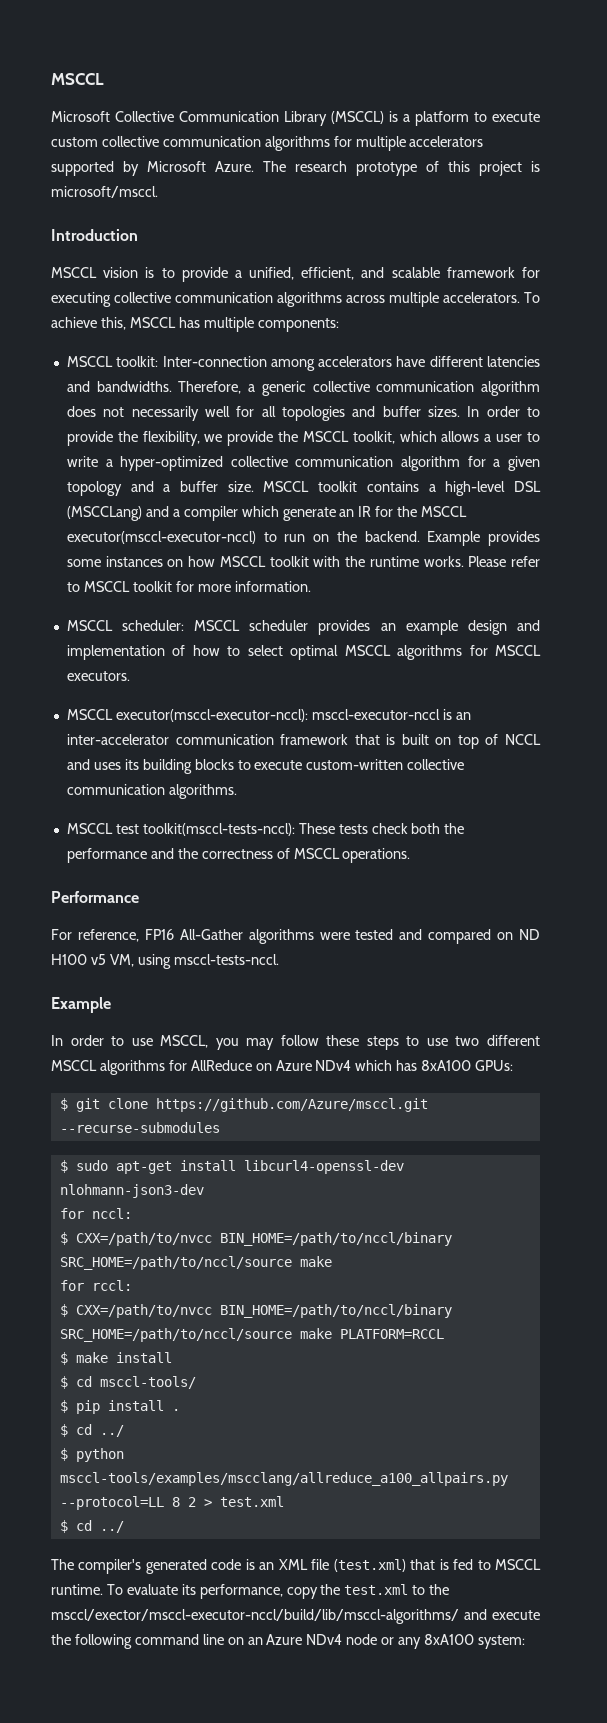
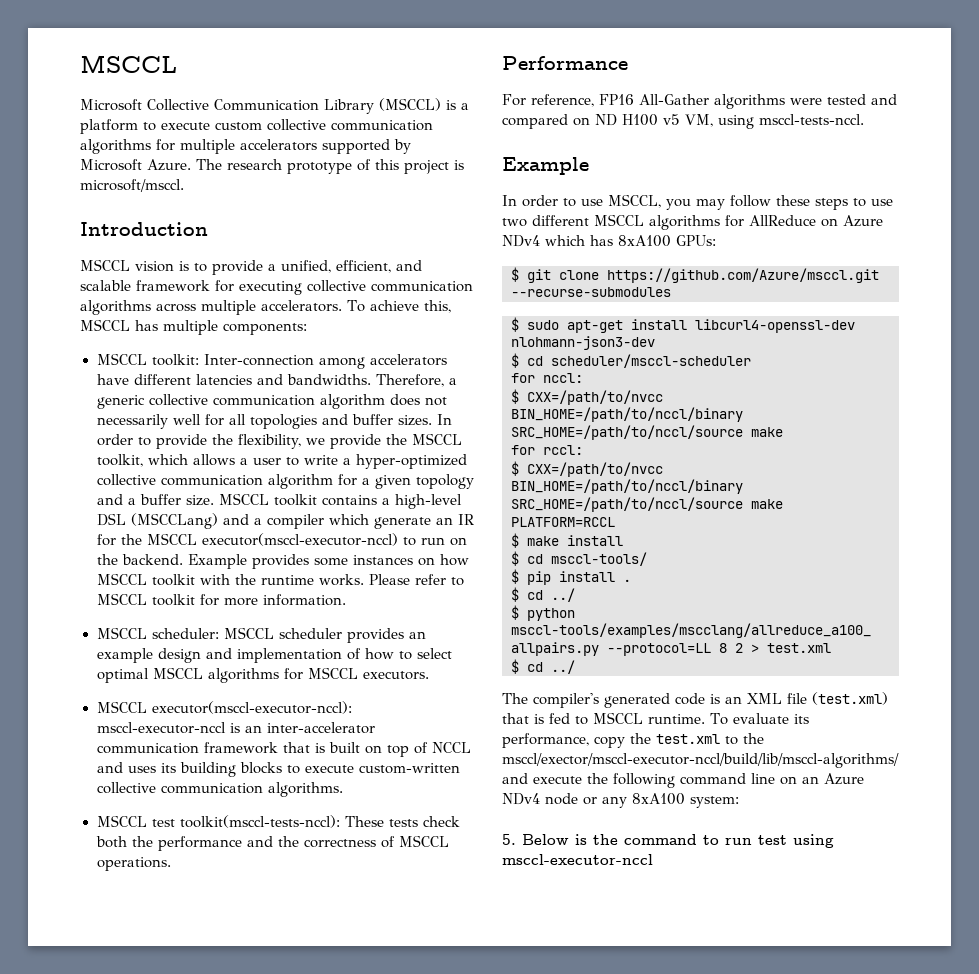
(204, 1191) none -> [511,353,751,368] // $ cd scheduler/msccl-scheduler
(525, 1642) none -> [502,834,834,848] [502,854,653,865] // 5. Below is the command to run test using msccl-executor-nccl

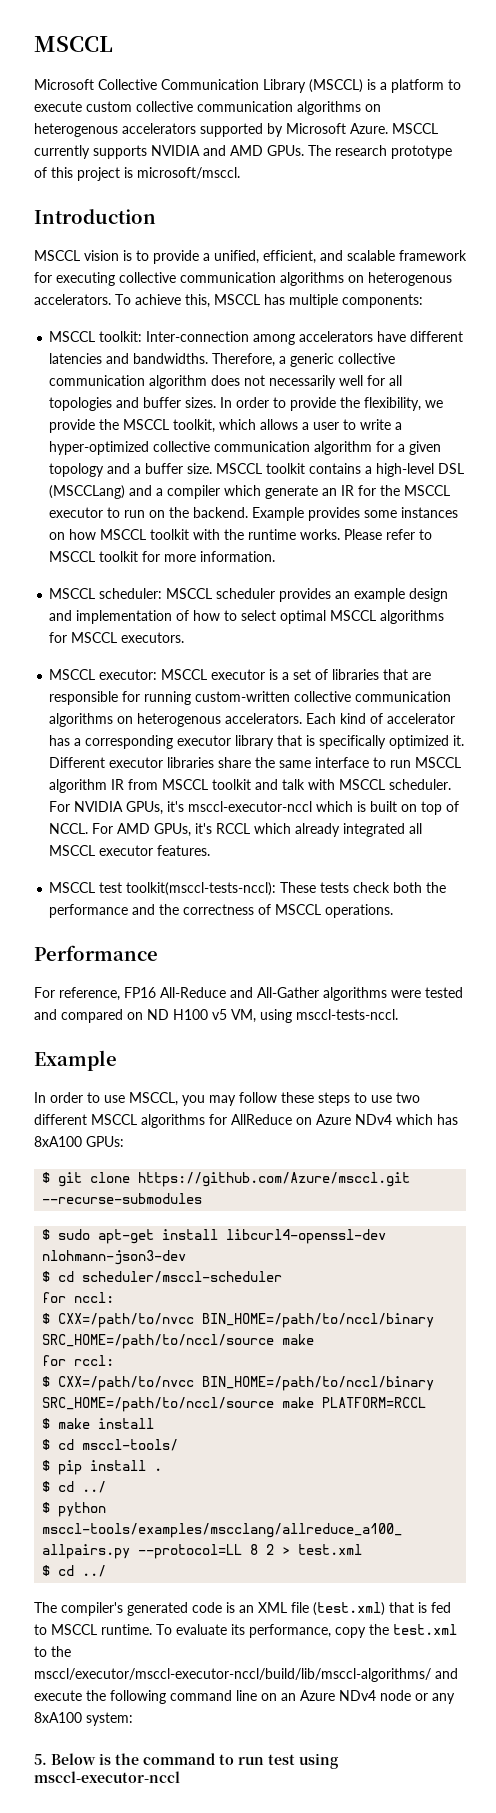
[156,139,235,154] for multiple -> [365,104,381,112] [34,123,118,137] on heterogenous
(191, 165) none -> [392,123,438,134] [34,145,304,159] MSCCL currently supports NVIDIA and AMD GPUs.
[156,300,256,315] across multiple -> [348,272,452,286] on heterogenous
[201,533,398,546] executor(msccl-executor-nccl) -> [49,507,104,518] executor
[151,701,352,714] [96,722,375,734] [96,742,310,754] executor(msccl-executor-nccl): msccl-executor-nccl is an inter-accelerator communication framework that -> [99,669,432,680] [49,691,452,705] [49,713,456,727] [49,735,465,749] [49,757,462,768] [49,779,452,793] [49,801,354,815] executor: MSCCL executor is a set of libraries that are responsible for running custom-written collective communication algorithms on heterogenous accelerators. Each kind of accelerator has a corresponding executor library that is specifically optimized it. Different executor libraries share the same interface to run MSCCL algorithm IR from MSCCL toolkit and talk with MSCCL scheduler. For NVIDIA GPUs, it's msccl-executor-nccl which
[431,742,471,753] [96,762,460,777] [96,782,343,797] NCCL and uses its building blocks to execute custom-written collective communication algorithms. -> [49,823,423,837] [49,845,211,856] NCCL. For AMD GPUs, it's RCCL which already integrated all MSCCL executor features.
(634, 99) none -> [160,987,253,998] All-Reduce and
[502,753,899,768] msccl/exector/msccl-executor-nccl/build/lib/msccl-algorithms/ -> [34,1668,431,1682] msccl/executor/msccl-executor-nccl/build/lib/msccl-algorithms/

